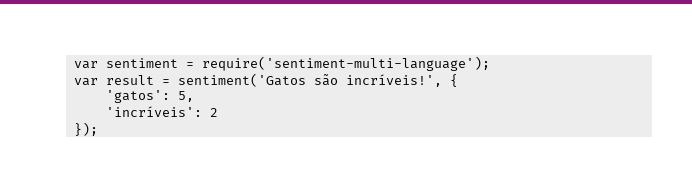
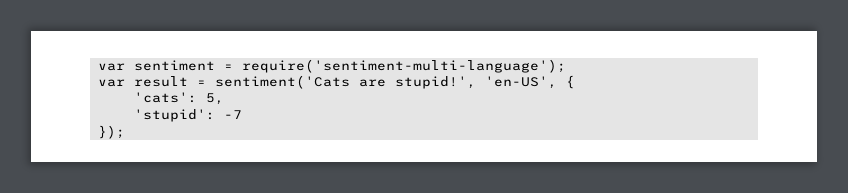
[178,73,443,87] sentiment('Gatos são incríveis!', -> [214,75,557,89] sentiment('Cats are stupid!', 'en-US',
[106,90,171,103] 'gatos': -> [133,92,197,103] 'cats':
[106,106,219,117] 'incríveis': 2 -> [133,109,242,122] 'stupid': -7

